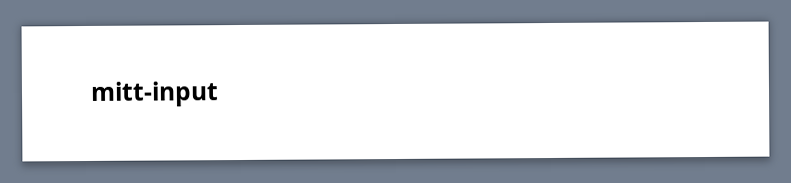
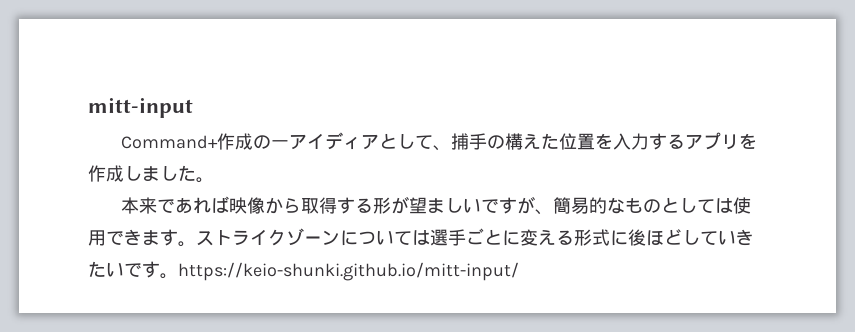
(219, 94) none -> [120,132,757,151] [88,165,214,183] [120,196,751,215] [88,228,754,247] [88,261,519,281] // Command+作成の一アイディアとして、捕手の構えた位置を入力するアプリを作成しました。 // 本来であれば映像から取得する形が望ましいですが、簡易的なものとしては使用できます。ストライクゾーンについては選手ごとに変える形式に後ほどしていきたいです。https://keio-shunki.github.io/mitt-input/

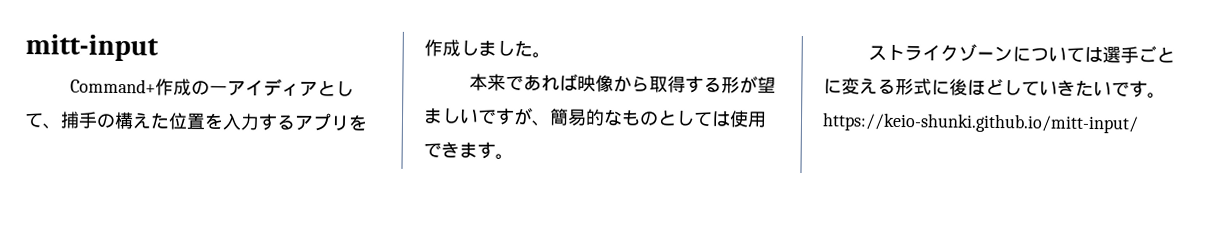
(196, 244) none -> (514, 157) //

